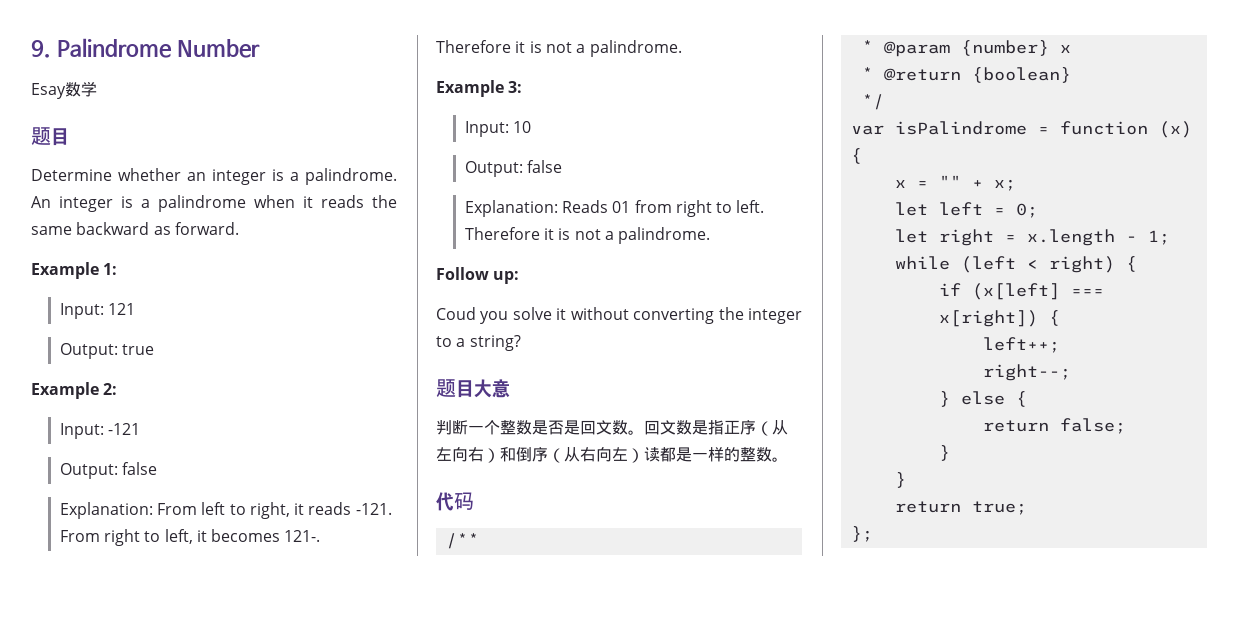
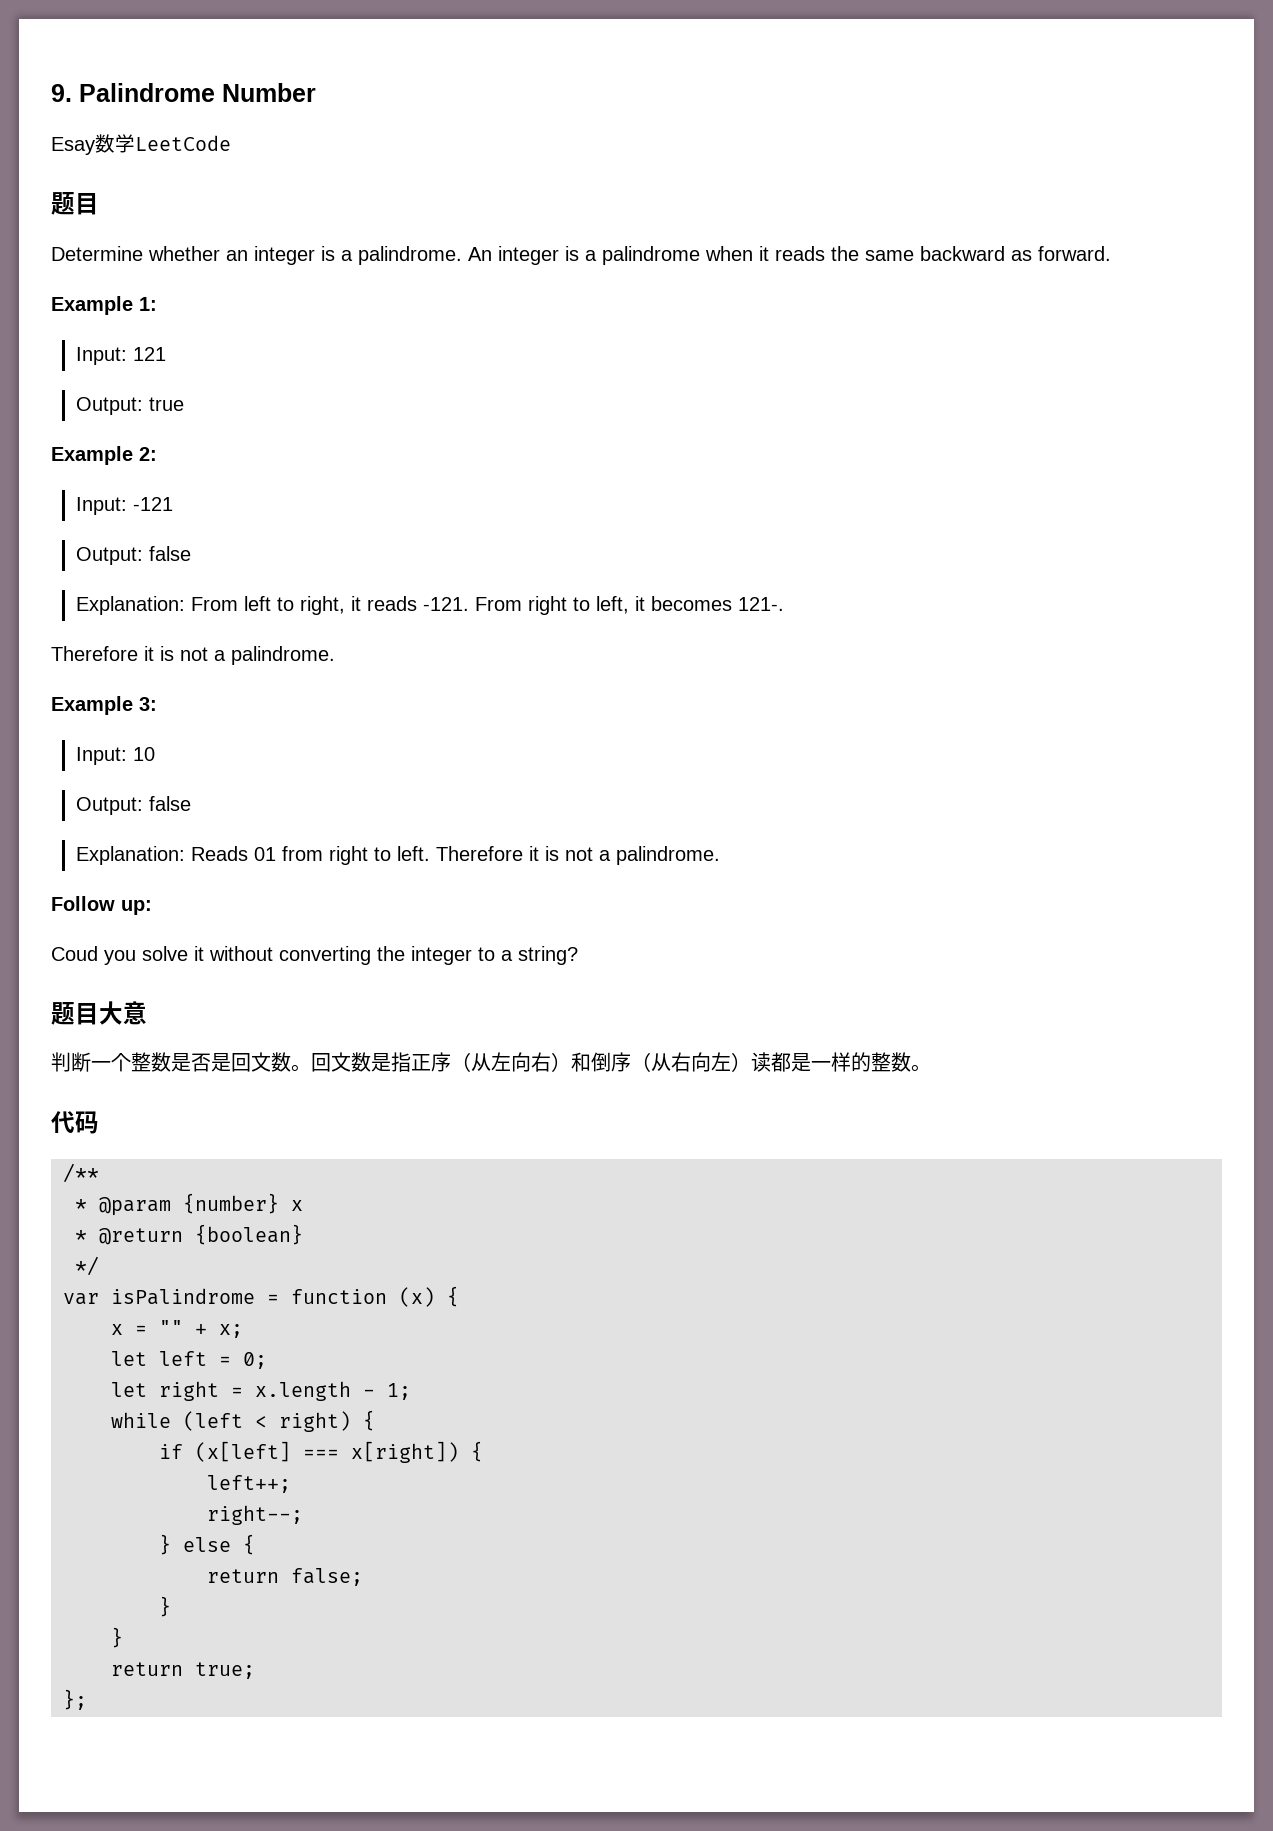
(97, 89) none -> [135,135,231,151] LeetCode

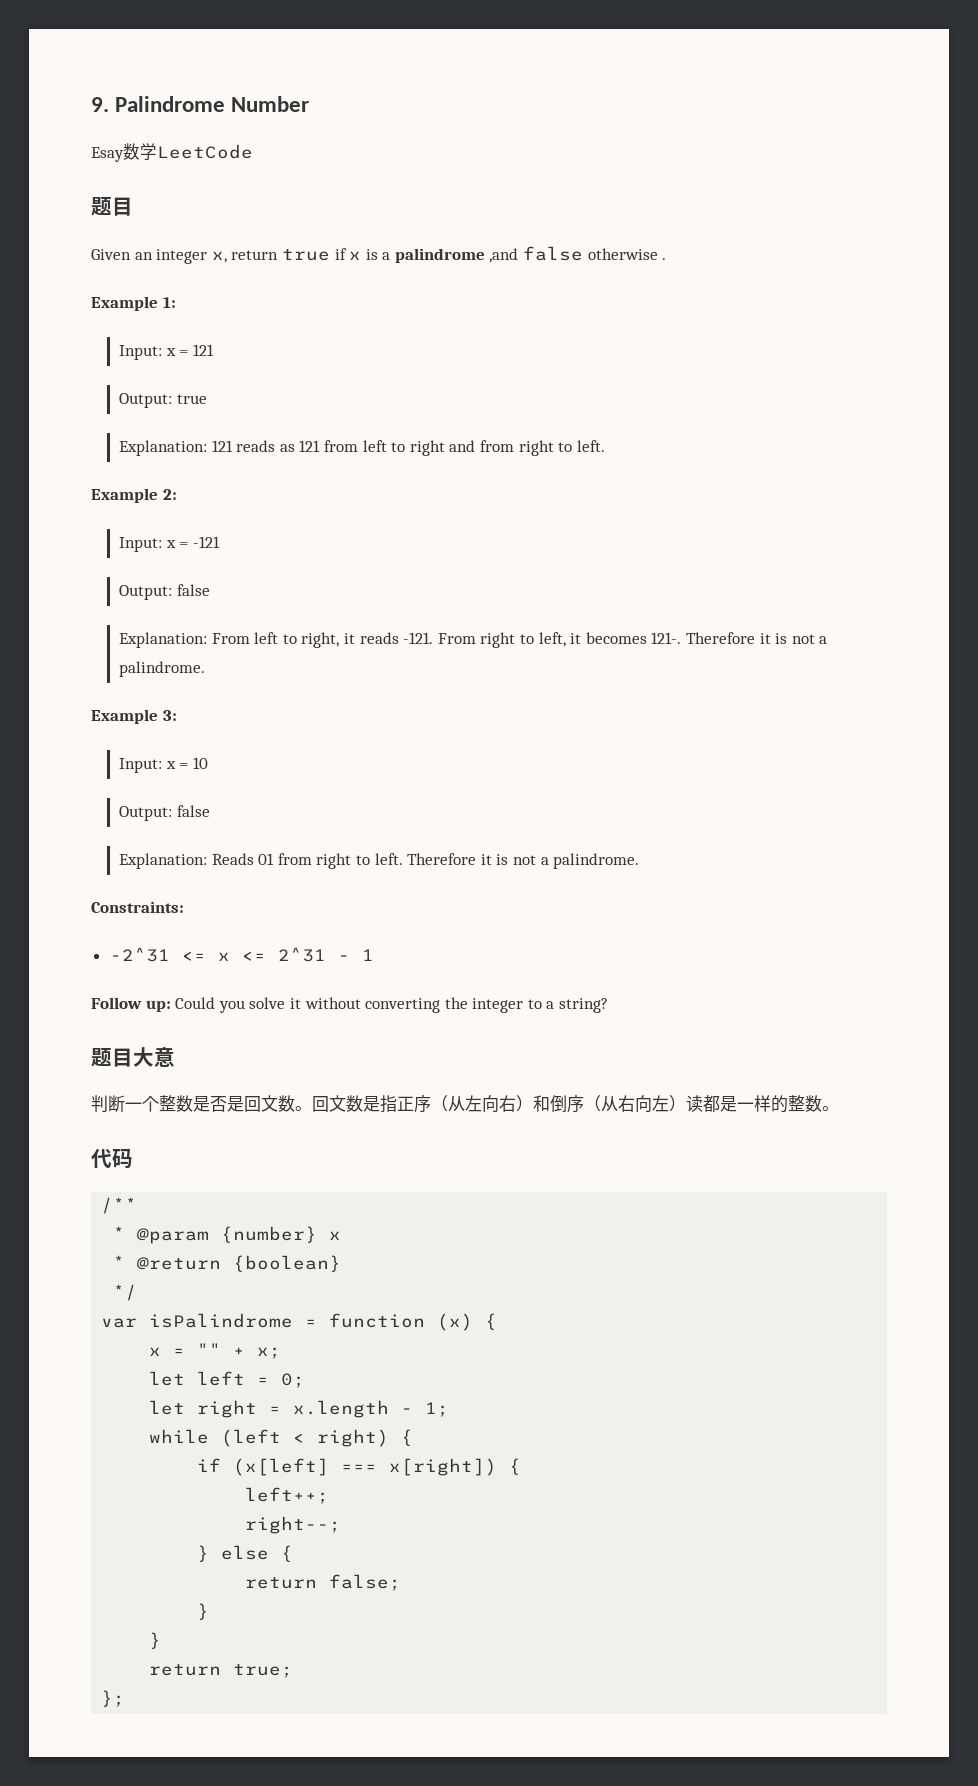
[51,246,1111,265] Determine whether an integer is a palindrome. An integer is a palindrome when it reads the same backward as forward. -> [91,246,667,264] Given an integer x, return true if x is a palindrome ,and false otherwise .
(128, 356) none -> [165,348,189,356] x =
(185, 404) none -> [119,440,605,456] // Explanation: 121 reads as 121 from left to right and from right to left.
(128, 506) none -> [165,540,189,548] x =
(785, 604) // -> (682, 638) none
(128, 756) none -> [165,761,189,769] x =
(721, 855) none -> [91,901,184,913] [109,947,374,962] // Constraints: // -2^31 <= x <= 2^31 - 1
[51,946,98,961] // Coud -> [175,997,216,1009] Could

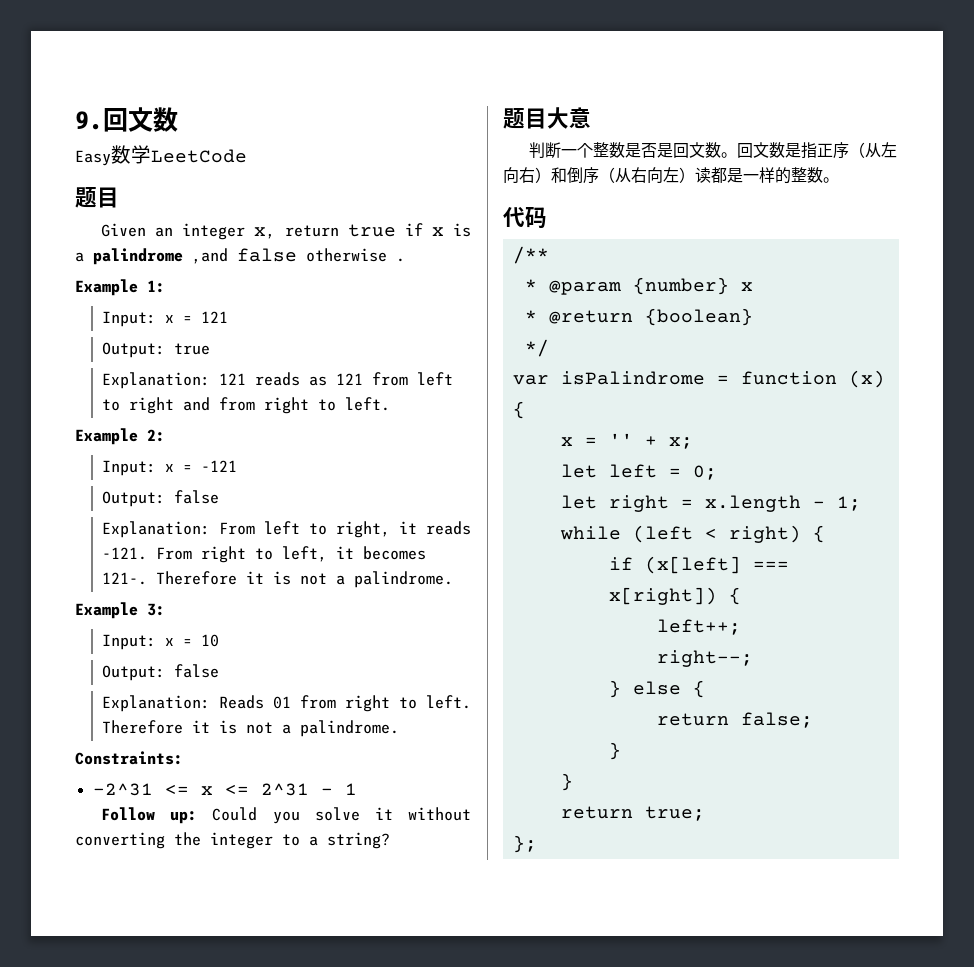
[115,96,310,112] [91,147,124,162] Palindrome Number // Esay -> [103,107,178,132] [75,150,111,166] 回文数 // Easy
[197,1343,222,1356] "" -> [608,433,633,446] ''

